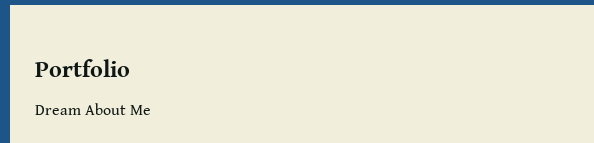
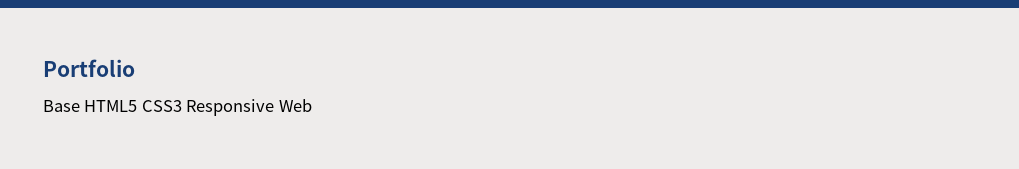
[35,103,152,115] Dream About Me -> [43,99,312,116] Base HTML5 CSS3 Responsive Web

